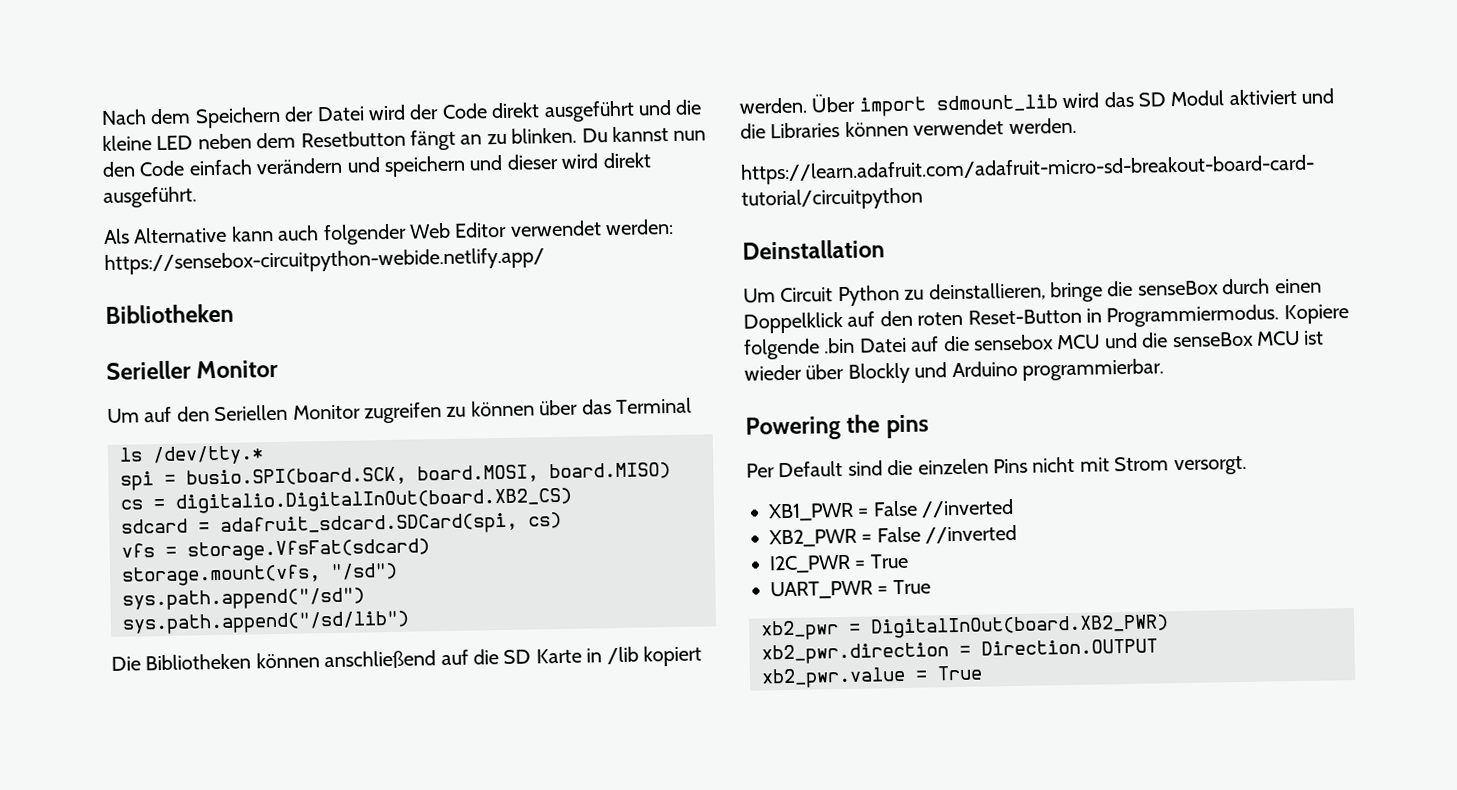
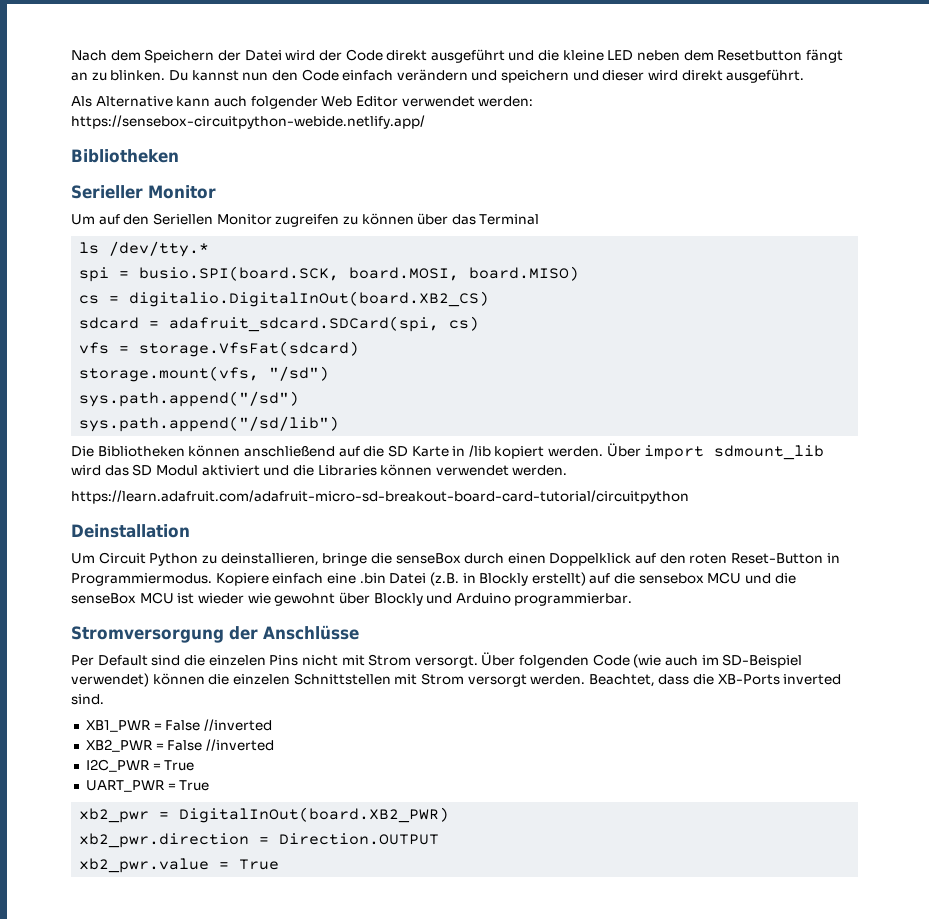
[744,337,907,360] folgende .bin Datei -> [272,572,586,586] einfach eine .bin Datei (z.B. in Blockly erstellt)
(802, 372) none -> [247,593,336,606] wie gewohnt
[745,414,929,441] Powering the pins -> [71,625,359,643] Stromversorgung der Anschlüsse
(1247, 465) none -> [481,652,803,668] [71,673,842,687] [71,694,104,705] Über folgenden Code (wie auch im SD-Beispiel verwendet) können die einzelen Schnittstellen mit Strom versorgt werden. Beachtet, dass die XB-Ports inverted sind.

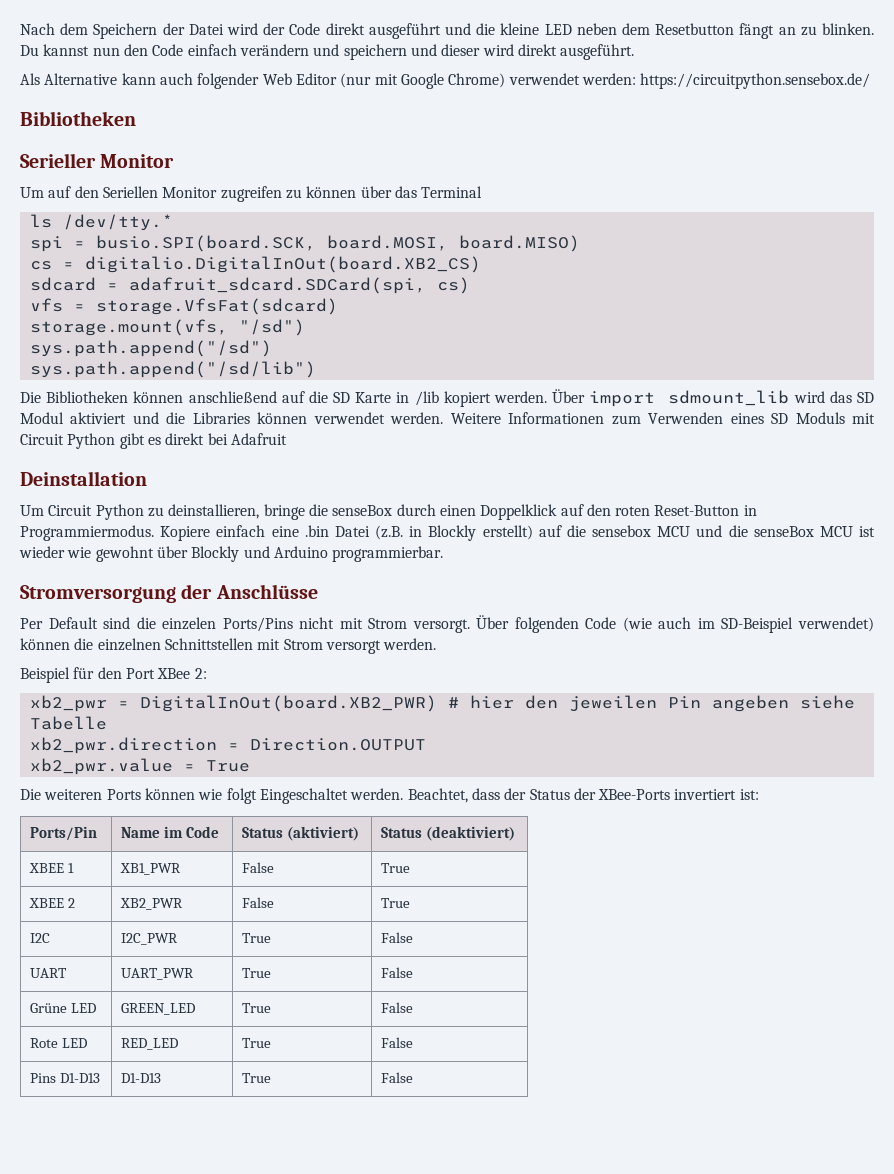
(398, 101) none -> [340,73,506,89] (nur mit Google Chrome)
[71,115,425,129] https://sensebox-circuitpython-webide.netlify.app/ -> [640,73,871,89] https://circuitpython.sensebox.de/
[71,490,689,504] // https://learn.adafruit.com/adafruit-micro-sd-breakout-board-card-tutorial/circuitpython -> [450,412,876,425] [20,433,287,449] Weitere Informationen zum Verwenden eines SD Moduls mit Circuit Python gibt es direkt bei Adafruit
[269,655,299,666] Pins -> [222,617,293,632] Ports/Pins
[232,674,290,685] einzelen -> [97,638,161,651] einzelnen
[588,674,842,687] [71,694,104,705] [85,719,272,732] [85,739,274,752] [85,759,195,772] [85,780,210,792] [79,807,450,823] Beachtet, dass die XB-Ports inverted sind. // XB1_PWR = False //inverted // XB2_PWR = False //inverted // I2C_PWR = True // UART_PWR = True // xb2_pwr = DigitalInOut(board.XB2_PWR) -> [20,667,207,683] [29,695,855,712] [29,716,107,730] // Beispiel für den Port XBee 2: // xb2_pwr = DigitalInOut(board.XB2_PWR) # hier den jeweilen Pin angeben siehe Tabelle
(280, 864) none -> [20,788,759,804] [29,826,97,841] [120,826,219,838] [241,826,359,841] [380,826,515,841] [28,863,74,873] [119,863,181,875] [241,862,274,873] [380,863,410,873] [28,898,75,908] [119,898,183,910] [241,897,274,908] [380,898,410,908] [29,933,50,943] [120,933,178,945] [241,933,271,943] [380,932,413,943] [29,968,67,978] [120,968,194,980] [241,968,271,978] [380,967,413,978] [29,1003,96,1013] [120,1003,195,1015] [241,1003,271,1013] [380,1002,413,1013] [29,1038,87,1048] [120,1038,178,1050] [241,1038,271,1048] [380,1037,413,1048] [29,1073,100,1083] [120,1073,161,1083] [241,1073,271,1083] [380,1072,413,1083] // Die weiteren Ports können wie folgt Eingeschaltet werden. Beachtet, dass der Status der XBee-Ports invertiert ist: // Ports/Pin | Name im Code | Status (aktiviert) | Status (deaktiviert) // XBEE 1 | XB1_PWR | False | True // XBEE 2 | XB2_PWR | False | True // I2C | I2C_PWR | True | False // UART | UART_PWR | True | False // Grüne LED | GREEN_LED | True | False // Rote LED | RED_LED | True | False // Pins D1-D13 | D1-D13 | True | False

